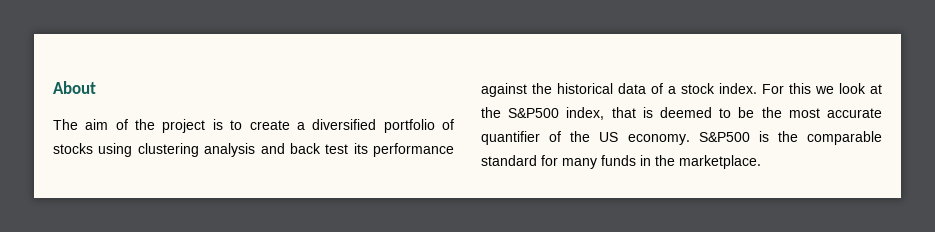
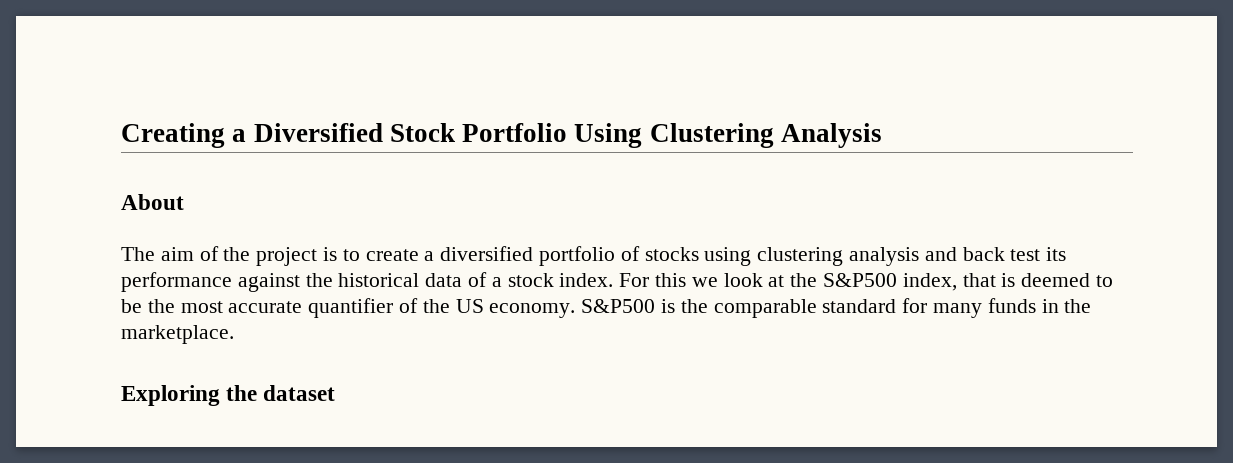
(53, 87) none -> [121,123,883,148] Creating a Diversified Stock Portfolio Using Clustering Analysis //
(761, 162) none -> [121,385,336,406] // Exploring the dataset

